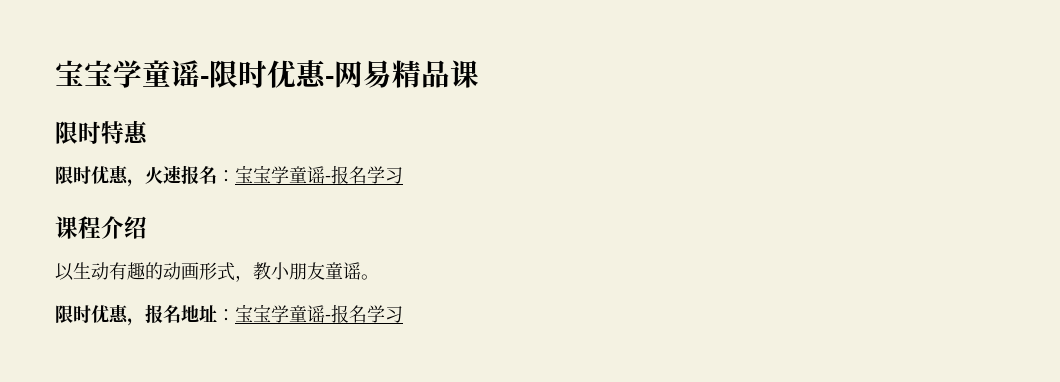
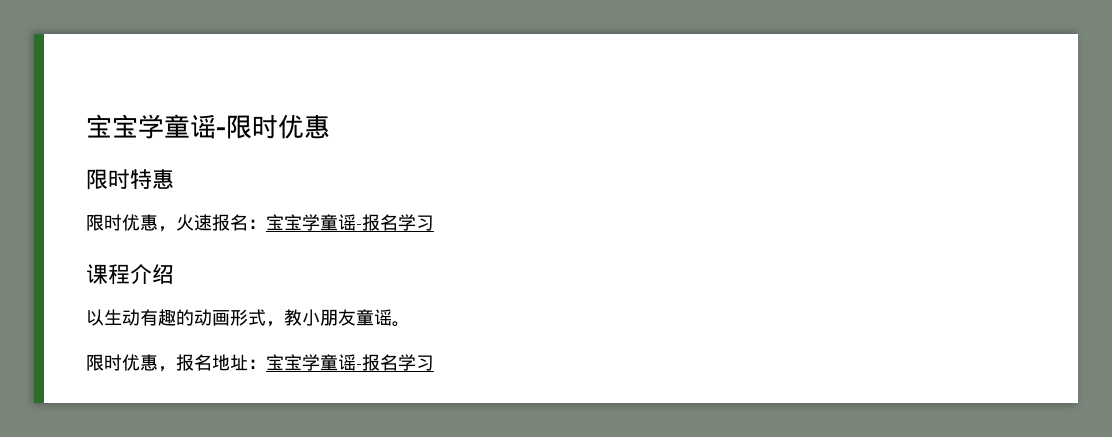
[325,60,479,88] -网易精品课 -> (330, 126) none

